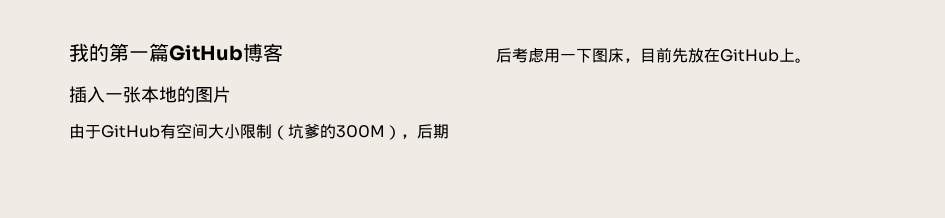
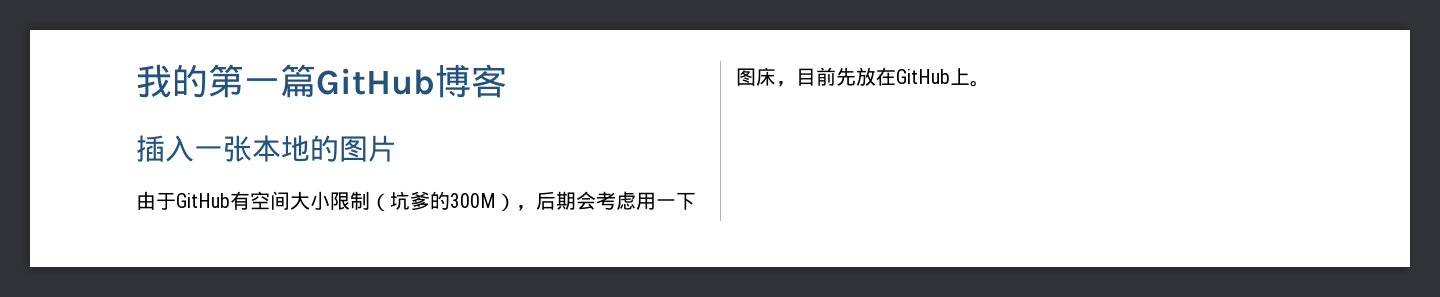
[496,48,512,63] 后 -> [576,191,596,210] 会

